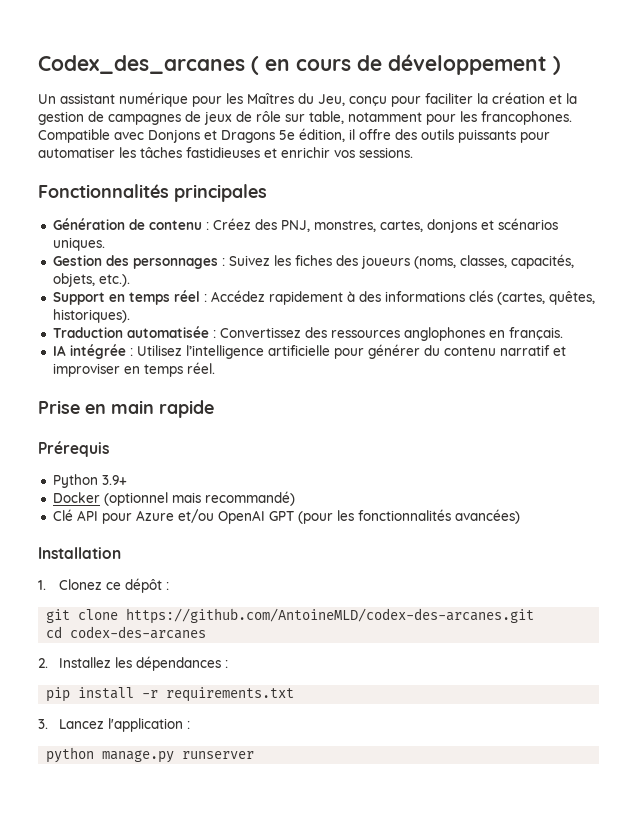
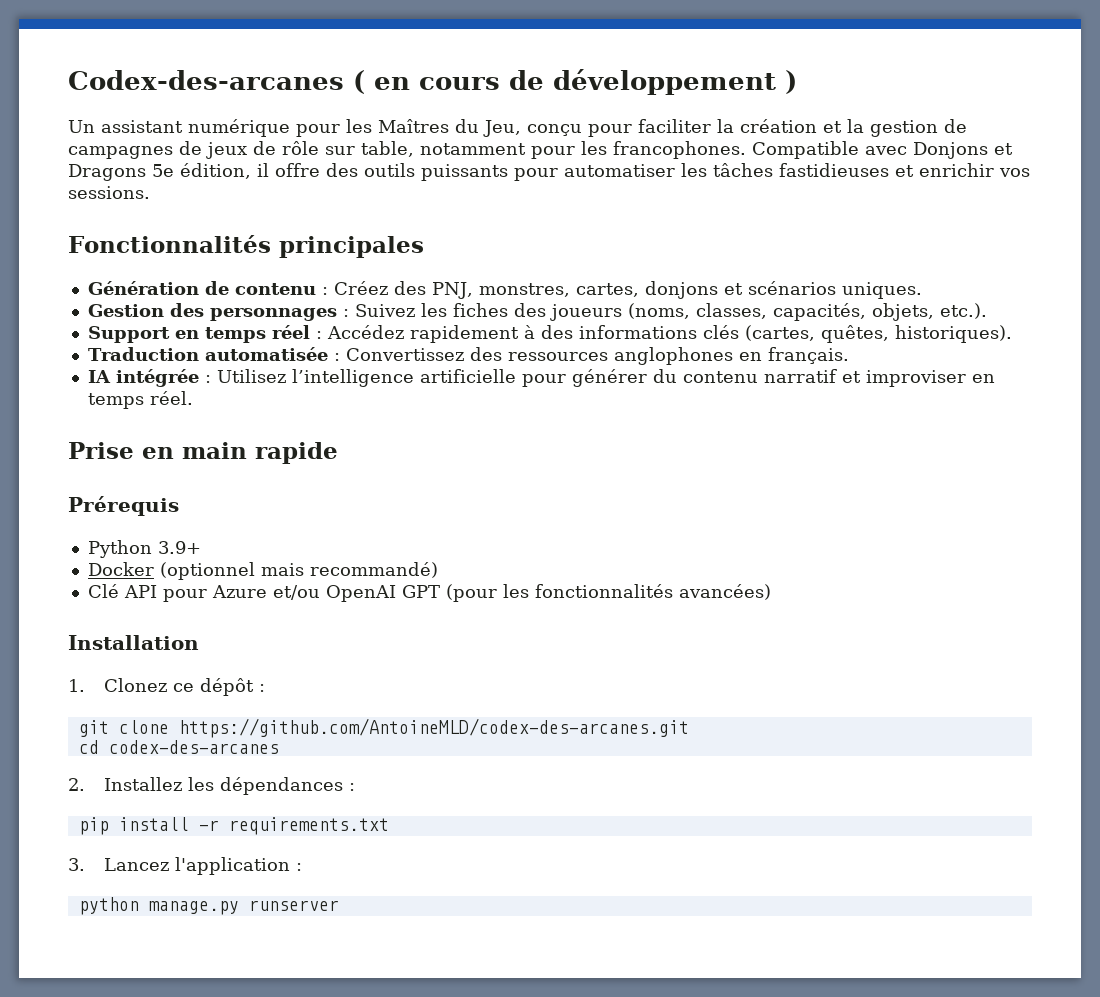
[38,55,245,74] Codex_des_arcanes -> [68,70,344,90] Codex-des-arcanes

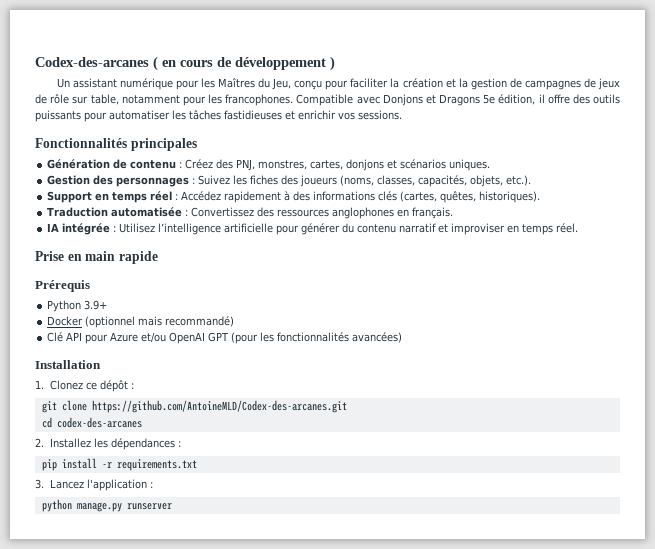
[178,718,689,738] https://github.com/AntoineMLD/codex-des-arcanes.git -> [91,400,347,413] https://github.com/AntoineMLD/Codex-des-arcanes.git

